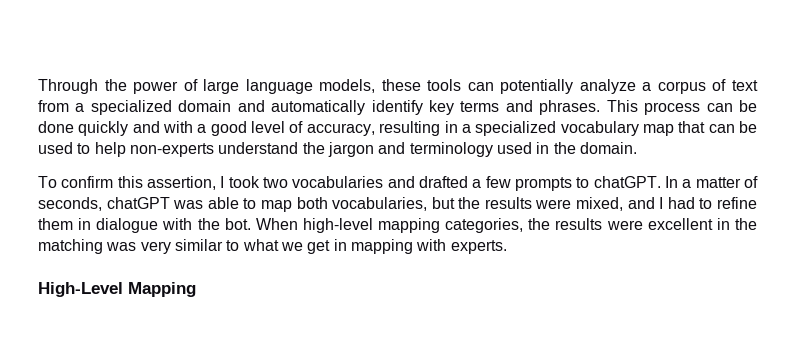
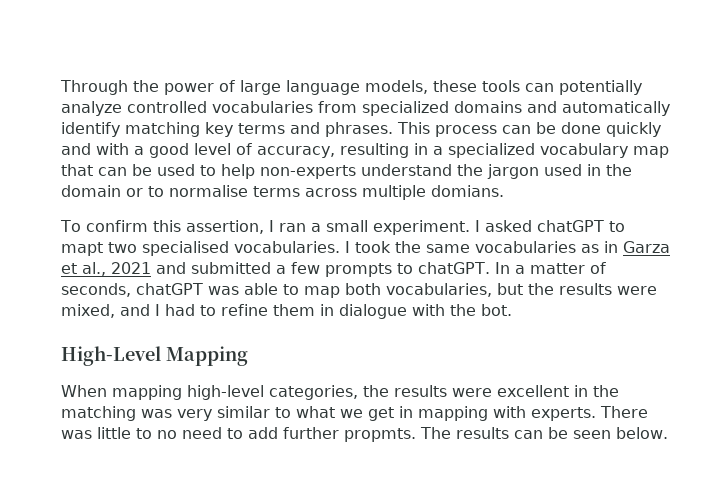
[642,79,758,94] [38,100,232,115] a corpus of text from a specialized domain -> [127,101,522,116] controlled vocabularies from specialized domains
(423, 107) none -> [125,122,200,137] matching
[378,142,493,157] and terminology -> (539, 171) none
[579,142,637,154] domain. -> [61,185,504,200] domain or to normalise terms across multiple domians.
[228,176,468,188] took two vocabularies and drafted -> [278,220,625,235] [61,241,670,256] [61,262,271,276] ran a small experiment. I asked chatGPT to mapt two specialised vocabularies. I took the same vocabularies as in Garza et al., 2021 and submitted
[255,218,441,233] When high-level mapping -> [61,346,248,366] [61,385,264,400] // High-Level Mapping // When mapping high-level
[38,282,196,297] // High-Level Mapping -> [600,406,648,418] [61,427,668,442] There was little to no need to add further propmts. The results can be seen below.

